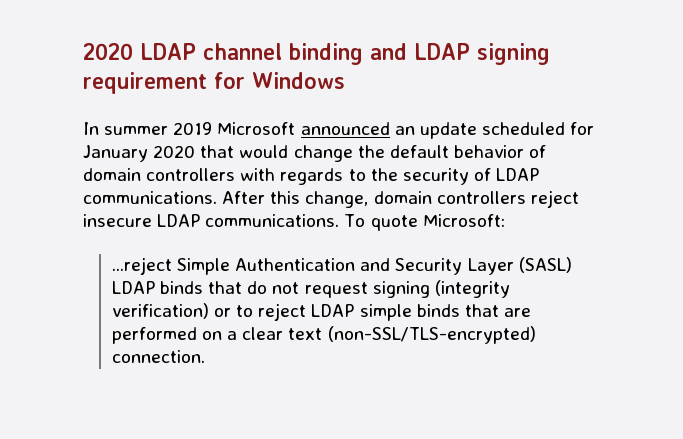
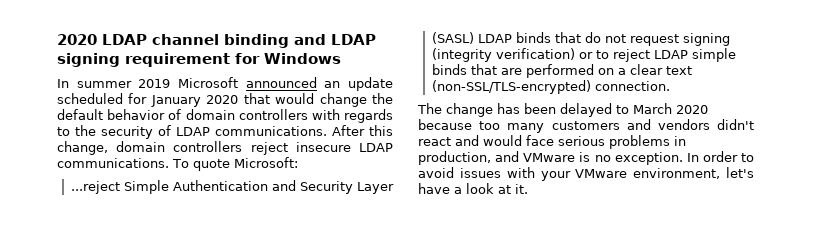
(205, 356) none -> [417,103,708,117] [418,119,754,133] [418,135,686,149] [418,151,754,165] [418,167,754,181] [418,183,528,194] // The change has been delayed to March 2020 because too many customers and vendors didn't react and would face serious problems in production, and VMware is no exception. In order to avoid issues with your VMware environment, let's have a look at it.

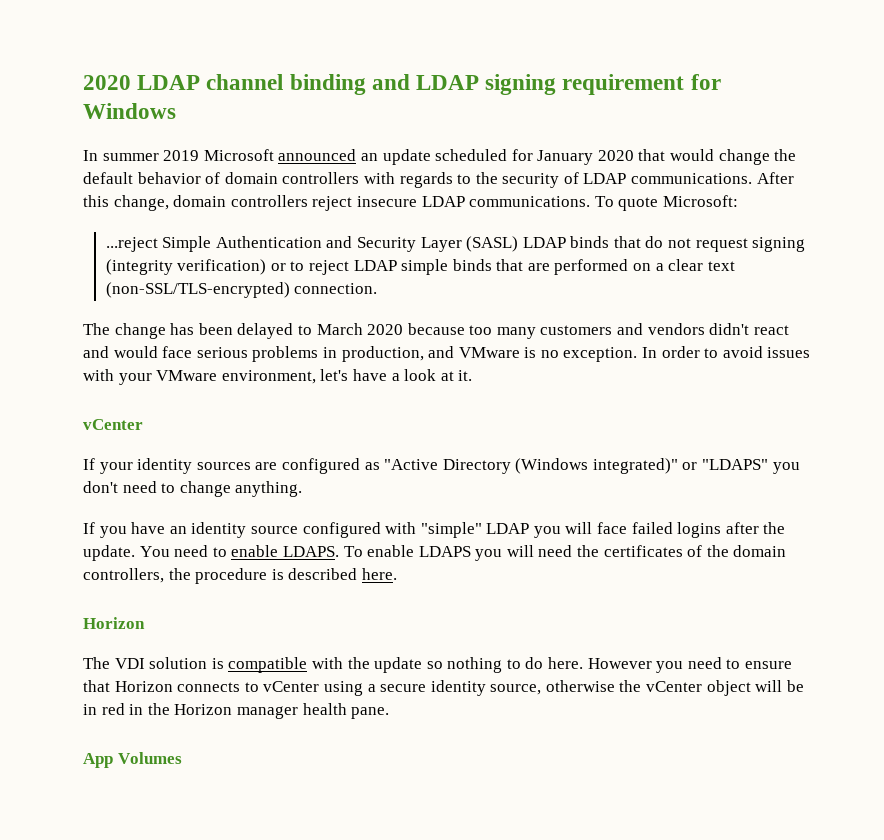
(528, 189) none -> [83,419,143,430] [83,458,800,474] [83,481,303,497] [83,522,786,538] [83,545,787,561] [83,568,397,584] [83,617,145,629] [83,657,793,673] [83,680,804,696] [83,703,390,719] [83,752,182,768] // vCenter // If your identity sources are configured as "Active Directory (Windows integrated)" or "LDAPS" you don't need to change anything. // If you have an identity source configured with "simple" LDAP you will face failed logins after the update. You need to enable LDAPS. To enable LDAPS you will need the certificates of the domain controllers, the procedure is described here. // Horizon // The VDI solution is compatible with the update so nothing to do here. However you need to ensure that Horizon connects to vCenter using a secure identity source, otherwise the vCenter object will be in red in the Horizon manager health pane. // App Volumes

